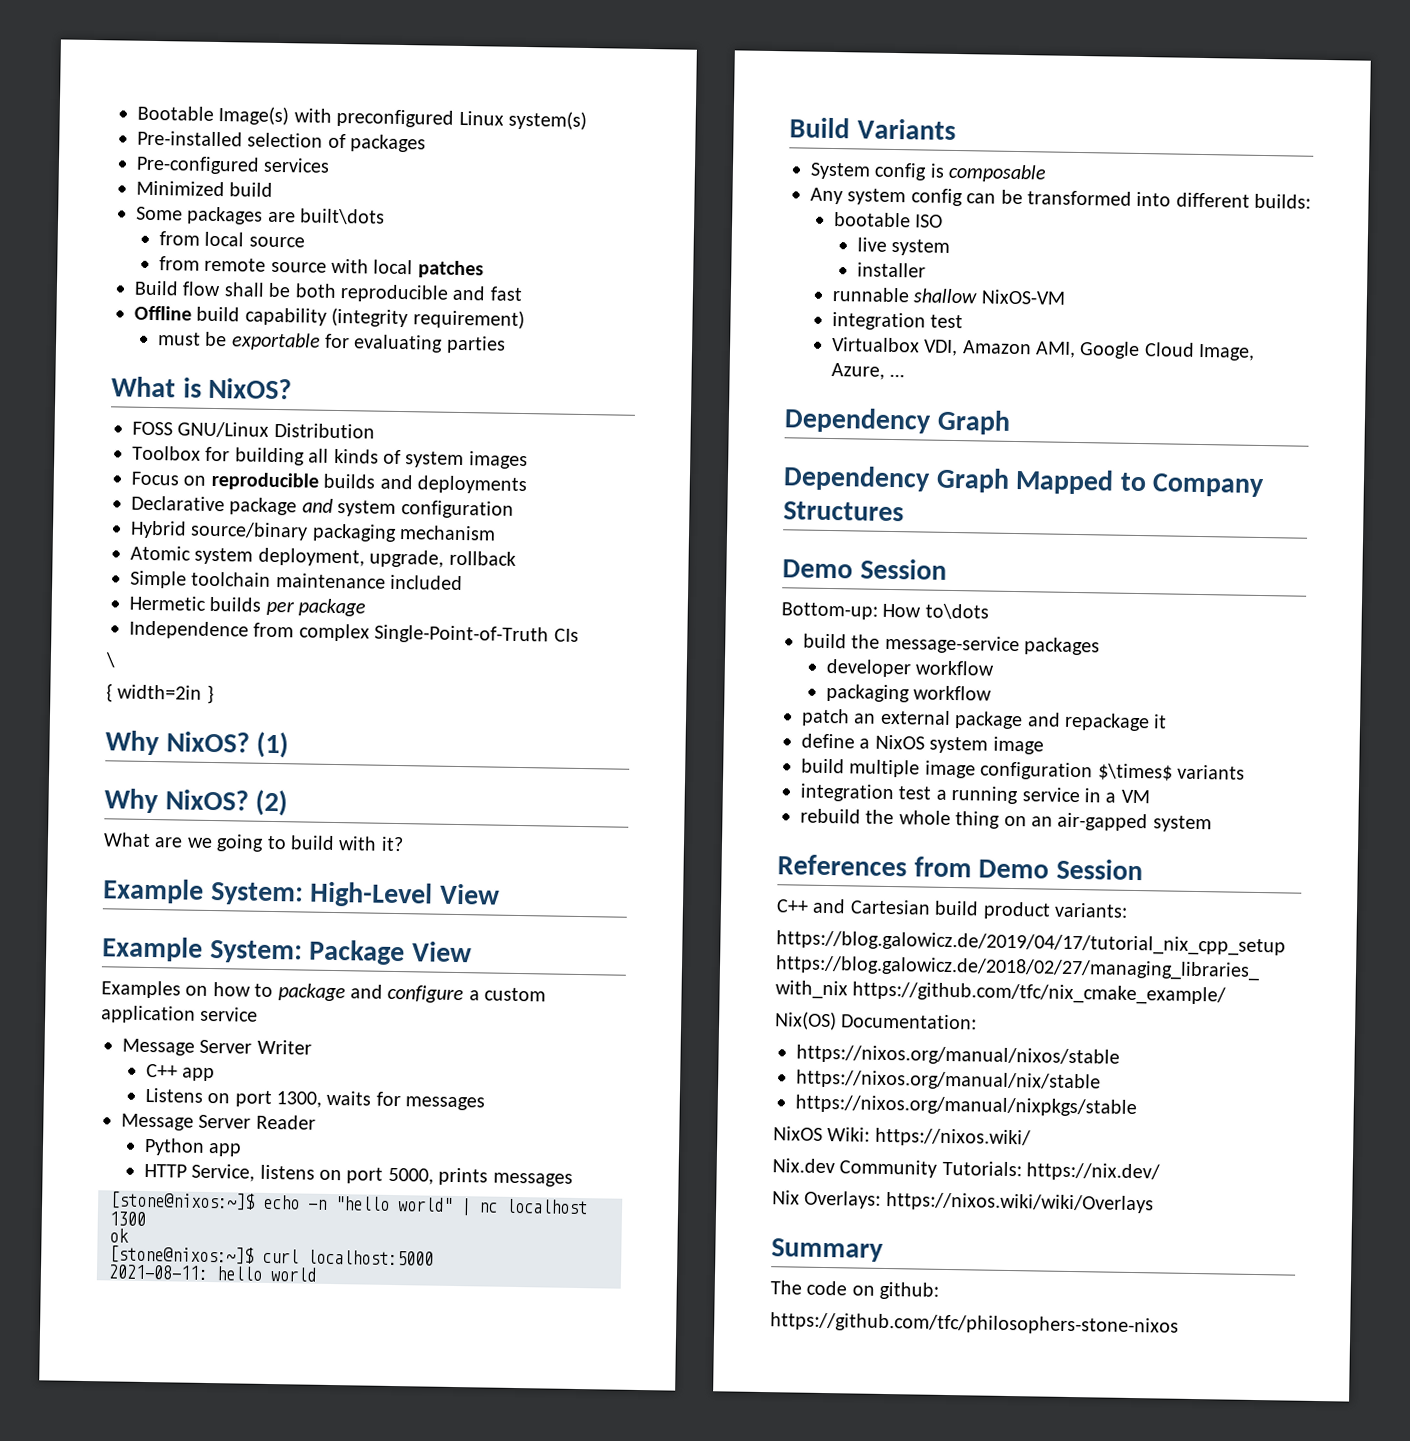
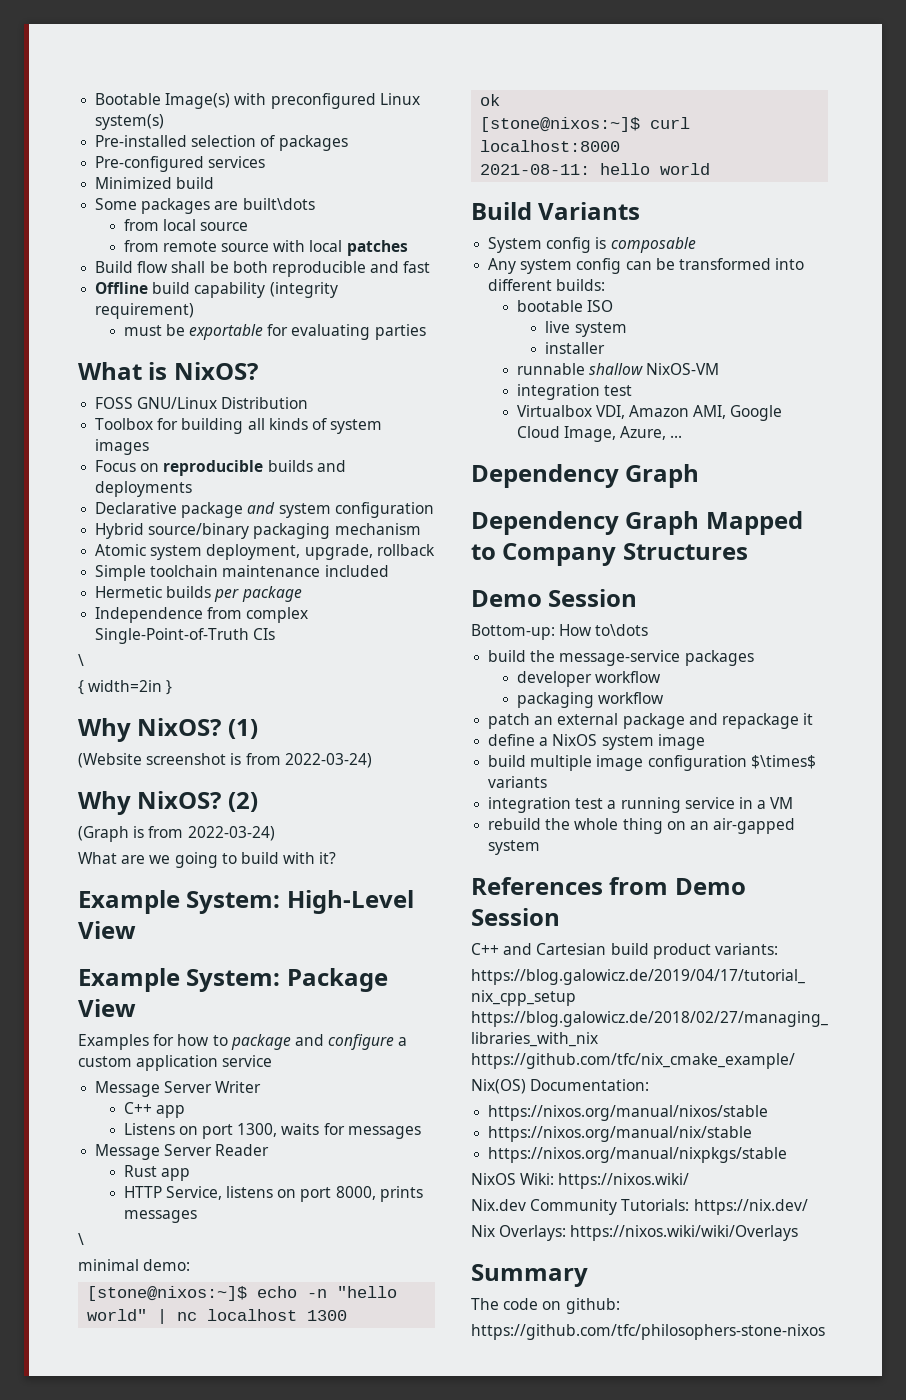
(290, 745) none -> [78,753,372,768] // (Website screenshot is from 2022-03-24)
(289, 803) none -> [78,826,275,842] // (Graph is from 2022-03-24)
[185,985,209,996] on -> [153,1034,175,1046] for
[143,1137,205,1156] Python -> [123,1165,157,1177] Rust
[387,1167,434,1185] 5000, -> [335,1186,376,1200] 8000,
(573, 1179) none -> [78,1233,84,1245] [78,1259,191,1271] // \ // minimal demo:
[307,1249,434,1266] localhost:5000 -> [480,140,621,152] localhost:8000

